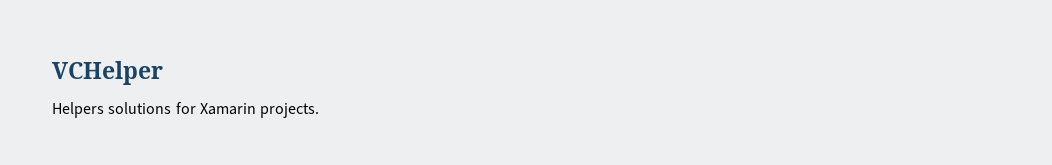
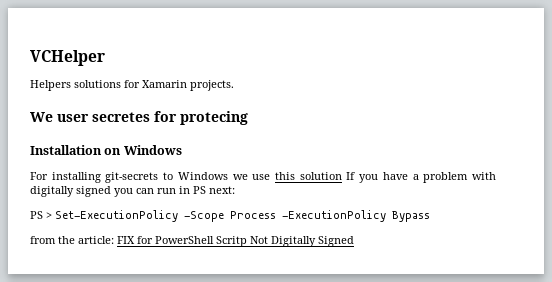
(320, 110) none -> [30,111,248,125] [30,145,182,155] [30,172,497,183] [30,186,235,197] [30,210,430,222] [30,236,354,247] // We user secretes for protecing // Installation on Windows // For installing git-secrets to Windows we use this solution If you have a problem with digitally signed you can run in PS next: // PS > Set-ExecutionPolicy -Scope Process -ExecutionPolicy Bypass // from the article: FIX for PowerShell Scritp Not Digitally Signed

